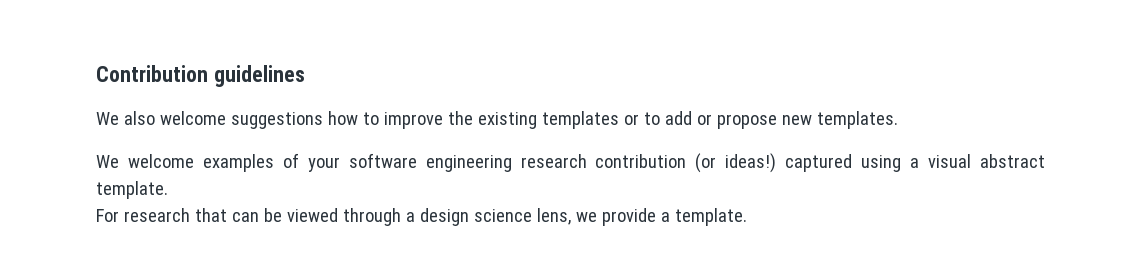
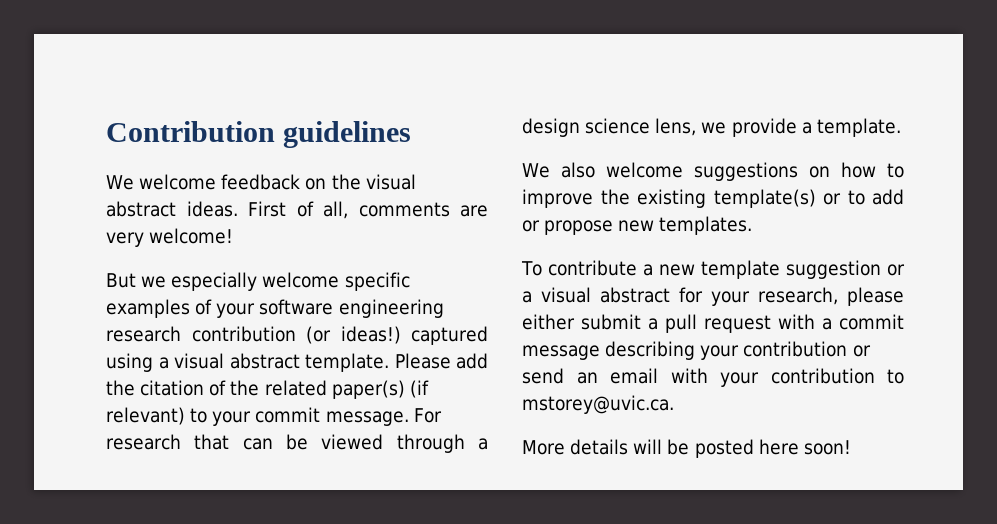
[123,111,898,129] [96,154,194,168] also welcome suggestions how to improve the existing templates or to add or propose new templates. // We welcome -> [139,174,416,190] [106,201,488,219] [106,228,234,247] [106,272,410,291] welcome feedback on the visual abstract ideas. First of all, comments are very welcome! // But we especially welcome specific
(168, 190) // -> [394,353,488,369] [106,380,429,399] [106,407,409,426] Please add the citation of the related paper(s) (if relevant) to your commit message.
(747, 217) none -> [522,162,904,181] [522,189,904,208] [522,216,753,235] [521,260,905,279] [522,287,904,306] [522,314,904,333] [522,341,871,360] [522,368,904,387] [522,395,674,414] [522,439,851,458] // We also welcome suggestions on how to improve the existing template(s) or to add or propose new templates. // To contribute a new template suggestion or a visual abstract for your research, please either submit a pull request with a commit message describing your contribution or send an email with your contribution to mstorey@uvic.ca. // More details will be posted here soon!

